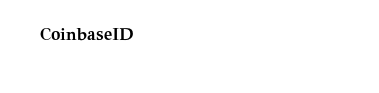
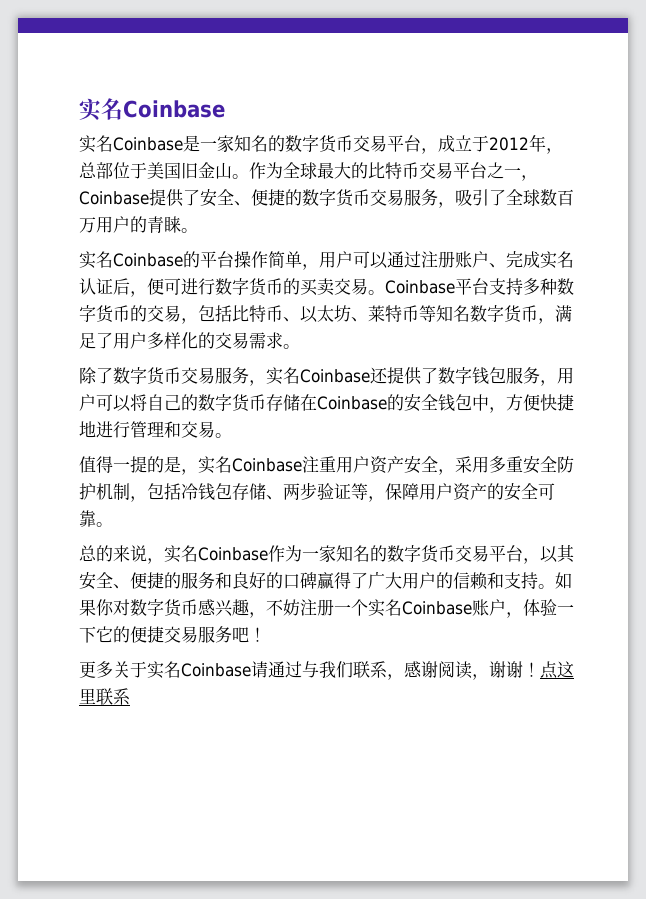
[40,27,134,41] CoinbaseID -> [79,98,225,121] [79,134,563,154] [79,162,538,181] [79,189,574,208] [79,216,198,233] [79,251,574,270] [79,278,574,297] [79,305,572,324] [79,332,300,349] [79,367,574,386] [79,394,574,413] [79,421,232,438] [79,456,574,475] [79,482,555,502] [79,510,113,527] [79,544,575,564] [79,571,572,590] [79,599,574,618] [79,626,266,643] [79,661,574,680] [79,688,130,705] 实名Coinbase // 实名Coinbase是一家知名的数字货币交易平台，成立于2012年，总部位于美国旧金山。作为全球最大的比特币交易平台之一，Coinbase提供了安全、便捷的数字货币交易服务，吸引了全球数百万用户的青睐。 // 实名Coinbase的平台操作简单，用户可以通过注册账户、完成实名认证后，便可进行数字货币的买卖交易。Coinbase平台支持多种数字货币的交易，包括比特币、以太坊、莱特币等知名数字货币，满足了用户多样化的交易需求。 // 除了数字货币交易服务，实名Coinbase还提供了数字钱包服务，用户可以将自己的数字货币存储在Coinbase的安全钱包中，方便快捷地进行管理和交易。 // 值得一提的是，实名Coinbase注重用户资产安全，采用多重安全防护机制，包括冷钱包存储、两步验证等，保障用户资产的安全可靠。 // 总的来说，实名Coinbase作为一家知名的数字货币交易平台，以其安全、便捷的服务和良好的口碑赢得了广大用户的信赖和支持。如果你对数字货币感兴趣，不妨注册一个实名Coinbase账户，体验一下它的便捷交易服务吧！ // 更多关于实名Coinbase请通过与我们联系，感谢阅读，谢谢！点这里联系

